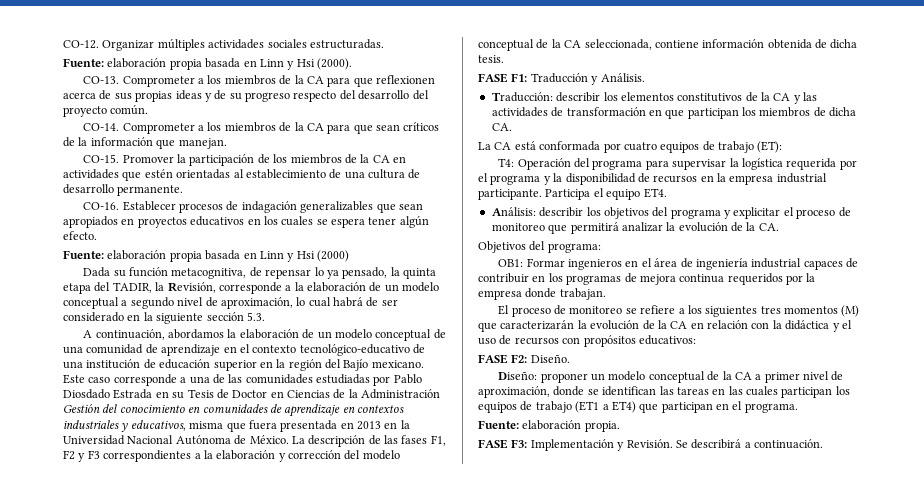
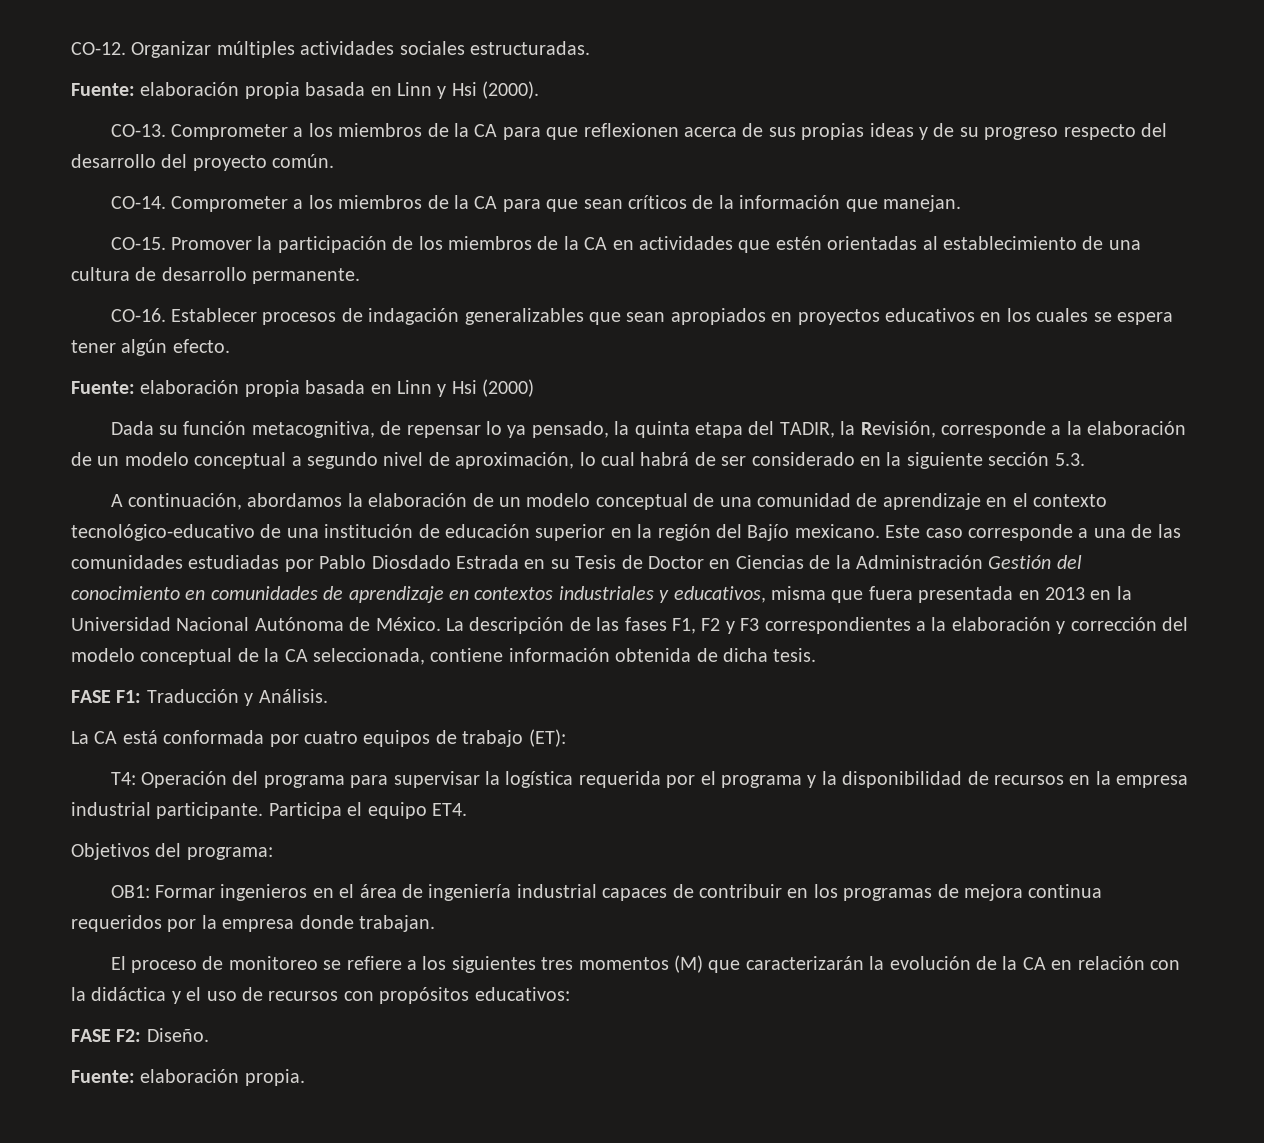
[491,92,818,104] [491,107,857,119] [491,123,512,131] // Traducción: describir los elementos constitutivos de la CA y las actividades de transformación en que participan los miembros de dicha CA. -> (328, 696) none
[491,207,851,219] [491,222,779,234] // Análisis: describir los objetivos del programa y explicitar el proceso de monitoreo que permitirá analizar la evolución de la CA. -> (467, 809) none
[498,371,844,383] [478,386,850,398] [478,401,798,413] [478,420,620,432] [478,439,823,451] Diseño: proponer un modelo conceptual de la CA a primer nivel de aproximación, donde se identifican las tareas en las cuales participan los equipos de trabajo (ET1 a ET4) que participan en el programa. // Fuente: elaboración propia. // FASE F3: Implementación y Revisión. Se describirá a continuación. -> [71,1069,305,1086] Fuente: elaboración propia.

